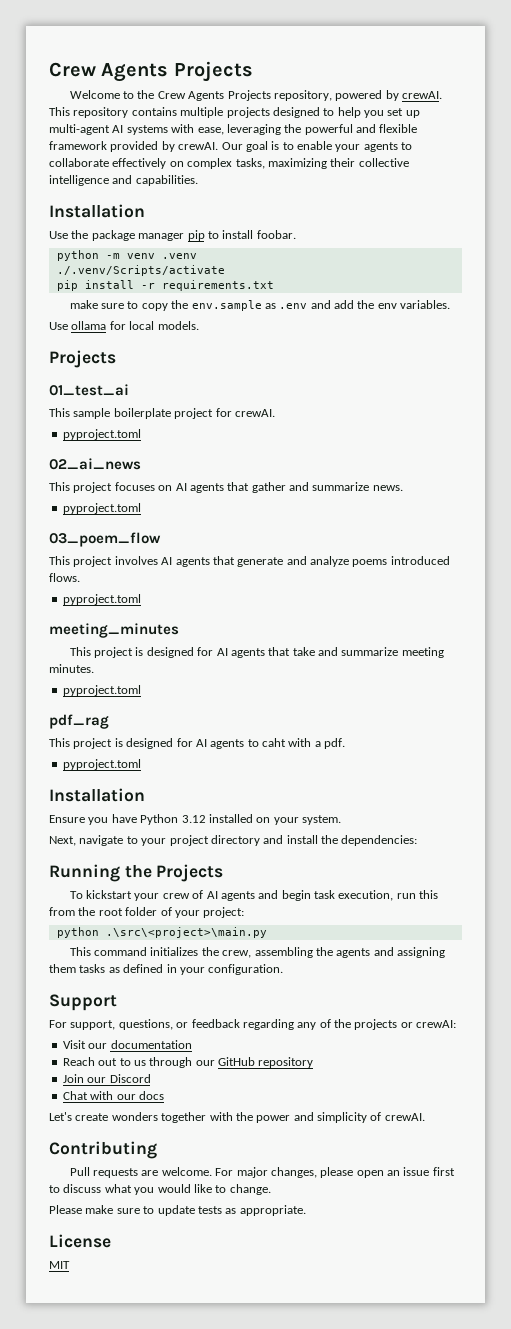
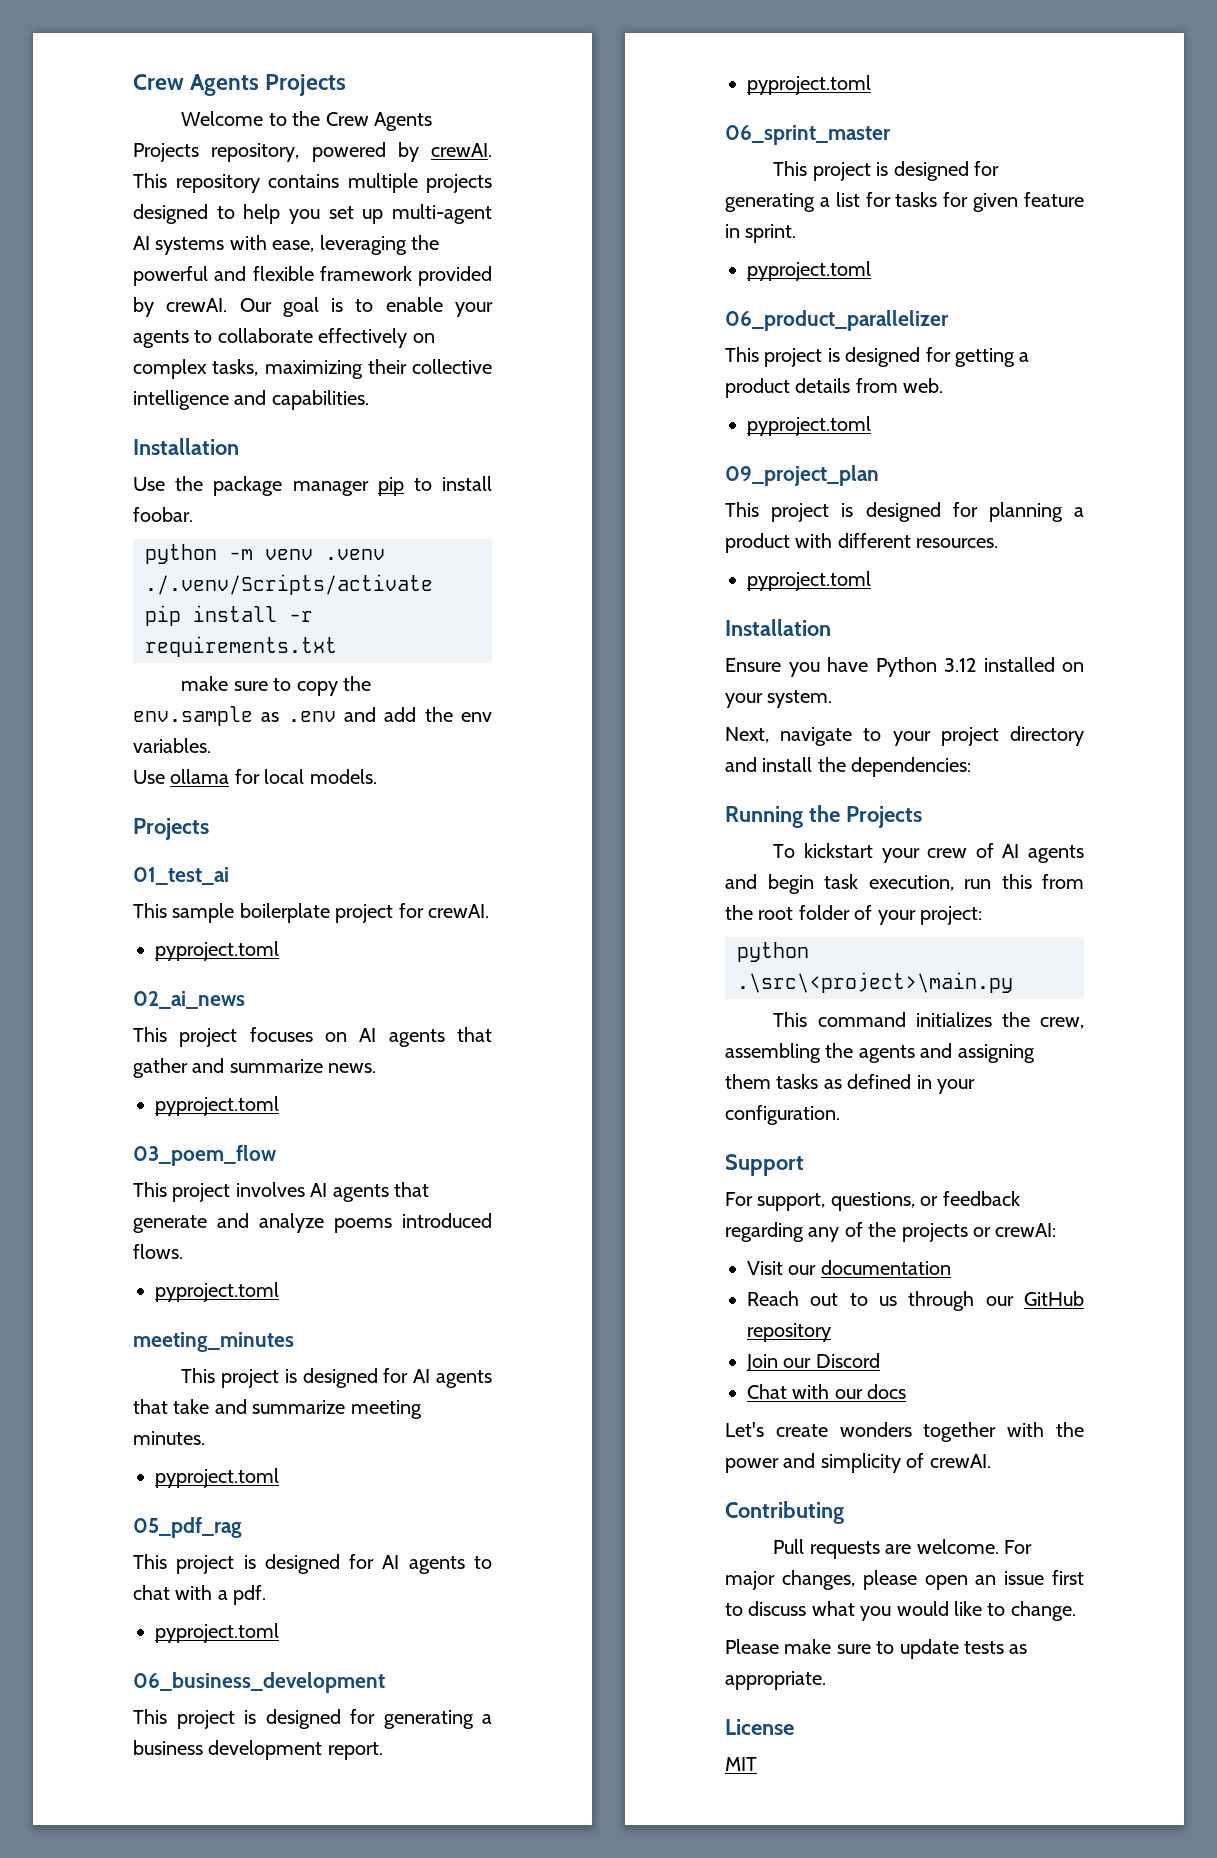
[49,714,109,729] pdf_rag -> [133,1517,242,1538] 05_pdf_rag
[262,738,286,747] caht -> [133,1585,170,1600] chat
(141, 764) none -> [133,1672,385,1693] [133,1709,492,1729] [133,1740,383,1760] [747,75,871,95] [725,125,891,145] [773,161,1000,181] [725,192,1084,212] [725,224,797,243] [747,261,871,281] [725,310,949,331] [725,347,1030,367] [725,378,944,398] [747,416,871,436] [725,465,879,486] [725,502,1084,522] [725,533,999,553] [747,571,871,591] // 06_business_development // This project is designed for generating a business development report. // pyproject.toml // 06_sprint_master // This project is designed for generating a list for tasks for given feature in sprint. // pyproject.toml // 06_product_parallelizer // This project is designed for getting a product details from web. // pyproject.toml // 09_project_plan // This project is designed for planning a product with different resources. // pyproject.toml

